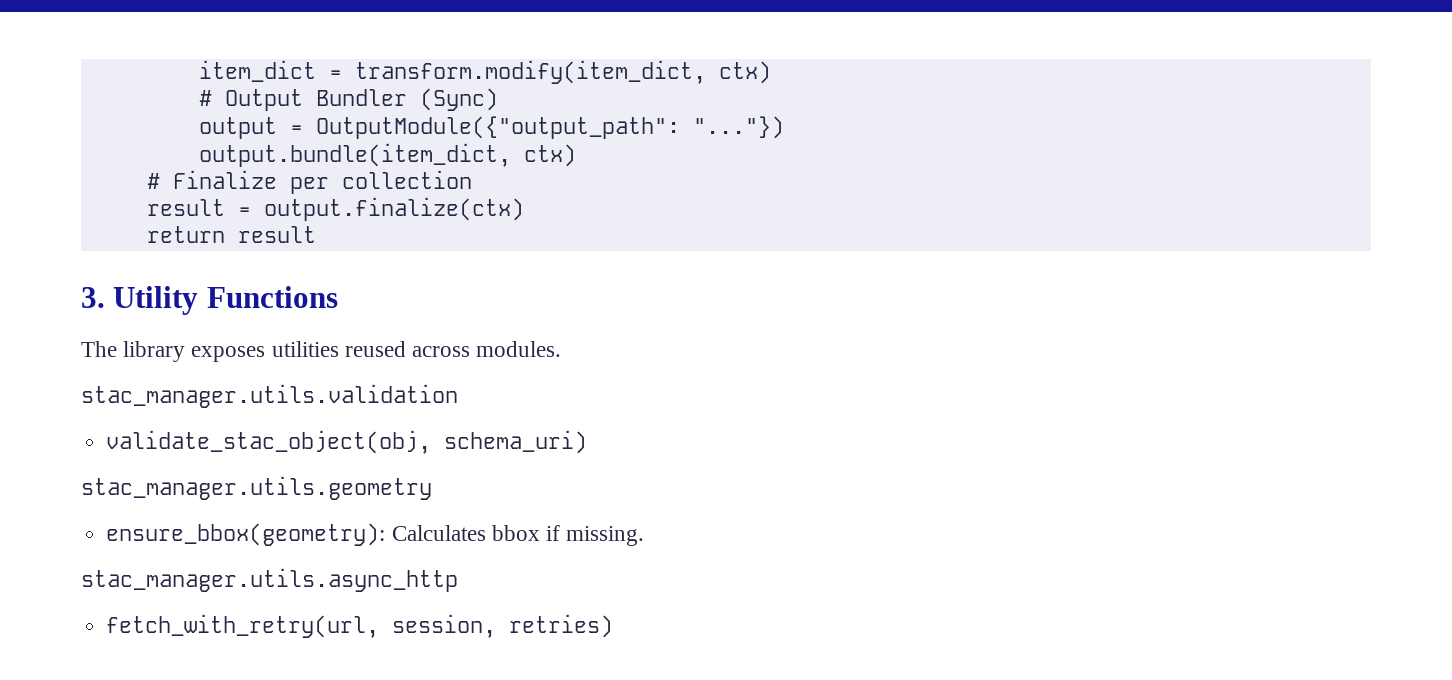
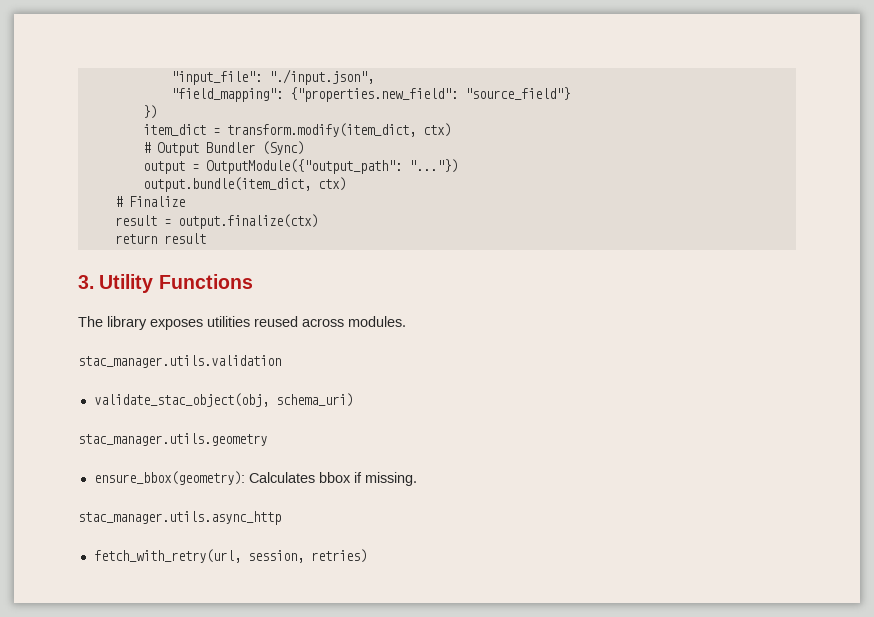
(198, 71) none -> [170,69,374,85] [170,87,570,102] [142,105,157,119] "input_file": "./input.json", // "field_mapping": {"properties.new_field": "source_field"} // }) //
[289,170,472,194] per collection -> (185, 201) none

